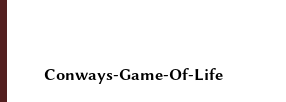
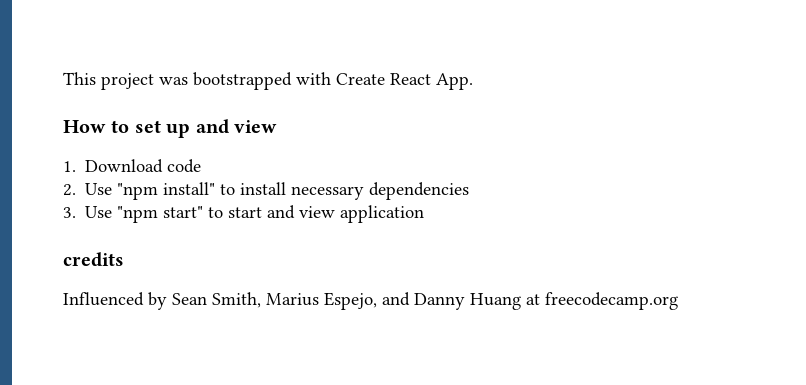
[44,68,223,84] Conways-Game-Of-Life -> [63,72,473,90] [63,119,277,138] [63,159,202,173] [63,182,470,200] [63,205,425,223] [63,252,124,267] [63,292,678,310] This project was bootstrapped with Create React App. // How to set up and view // 1. Download code // 2. Use "npm install" to install necessary dependencies // 3. Use "npm start" to start and view application // credits // Influenced by Sean Smith, Marius Espejo, and Danny Huang at freecodecamp.org

